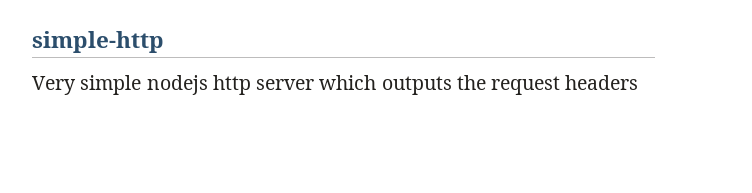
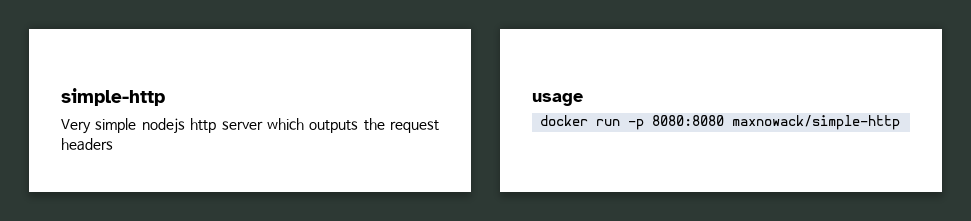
(639, 82) none -> [532,93,583,106] [540,115,901,130] // usage // docker run -p 8080:8080 maxnowack/simple-http

